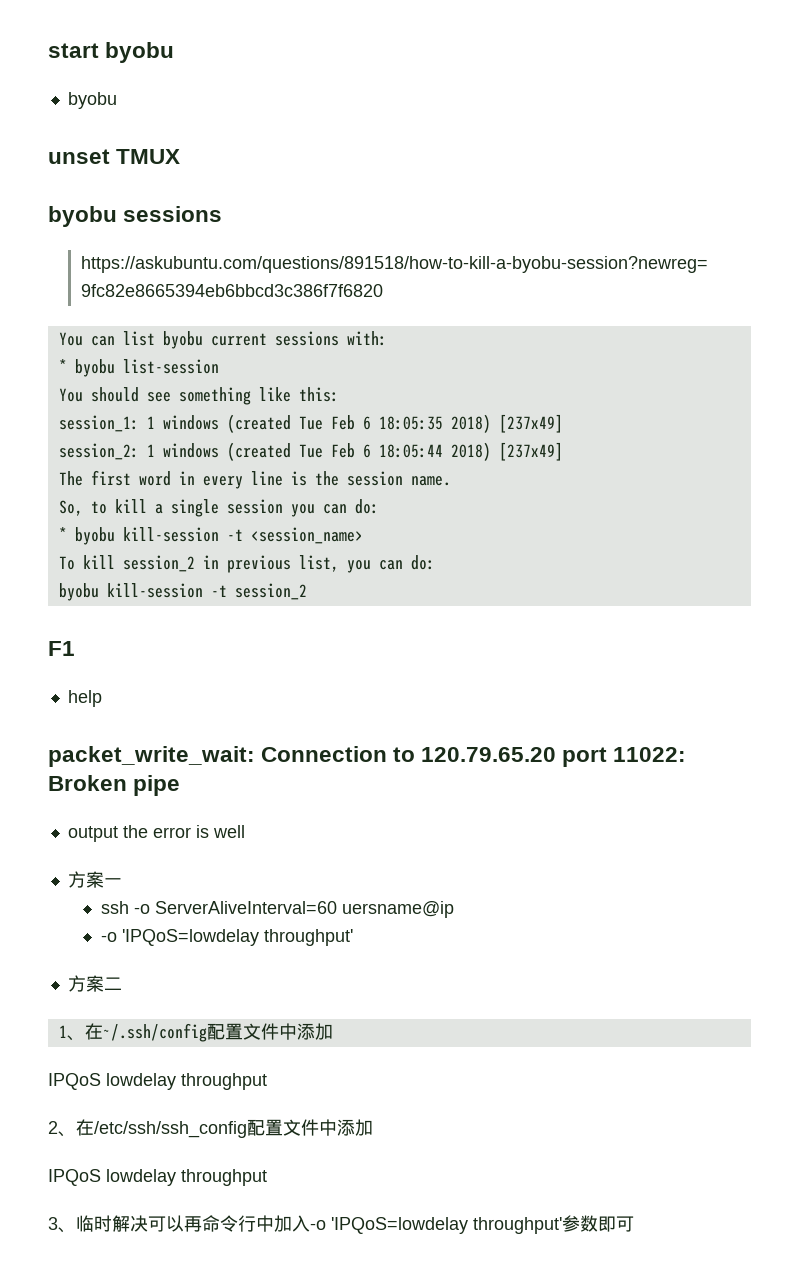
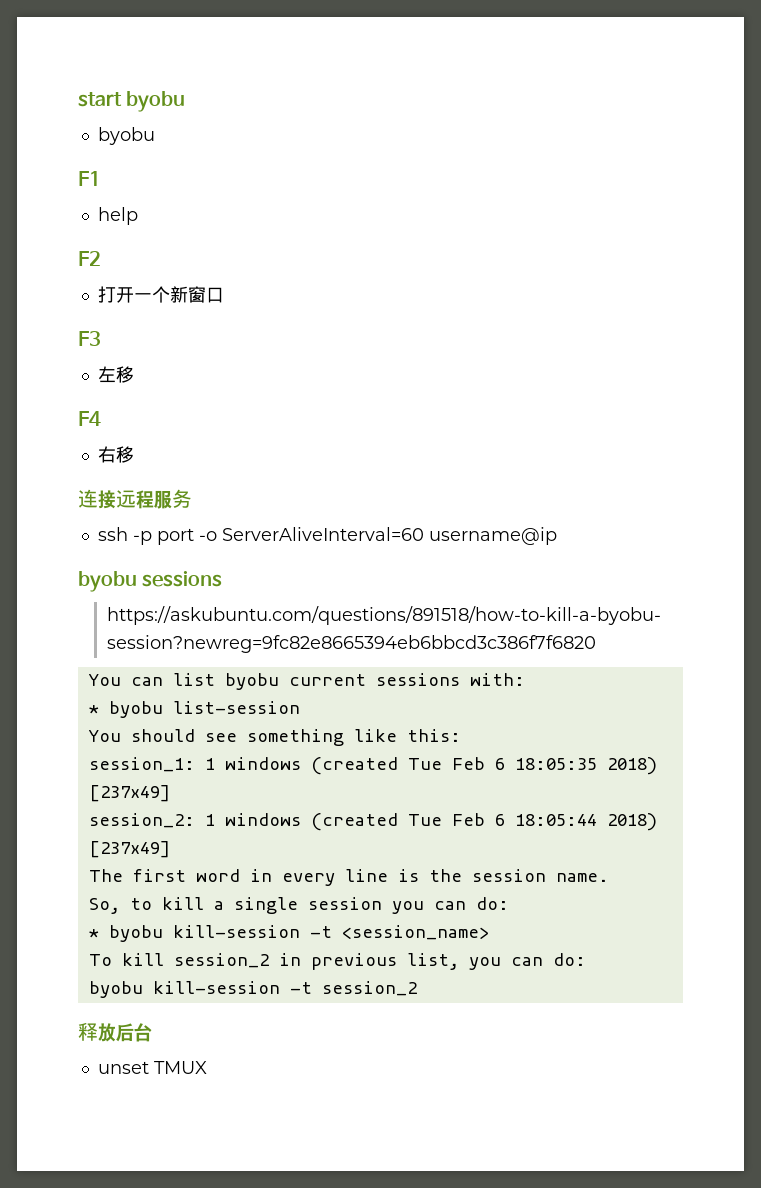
[48,149,181,164] unset TMUX -> [78,171,101,186] [97,207,138,225] [78,251,101,266] [97,286,224,303] [78,331,101,346] [97,366,134,383] [78,411,101,426] [97,446,134,463] [78,489,192,509] [97,527,557,545] F1 // help // F2 // 打开一个新窗口 // F3 // 左移 // F4 // 右移 // 连接远程服务 // ssh -p port -o ServerAliveInterval=60 username@ip
[48,641,75,656] [67,690,102,707] [48,746,687,767] [48,775,181,796] [67,825,245,842] [67,871,122,888] [100,901,454,918] [100,929,353,946] [67,975,122,992] [58,1023,333,1042] [48,1073,267,1090] [48,1119,373,1138] [48,1169,267,1186] [48,1215,634,1234] F1 // help // packet_write_wait: Connection to 120.79.65.20 port 11022: Broken pipe // output the error is well // 方案一 // ssh -o ServerAliveInterval=60 uersname@ip // -o 'IPQoS=lowdelay throughput' // 方案二 // 1、在~/.ssh/config配置文件中添加 // IPQoS lowdelay throughput // 2、在/etc/ssh/ssh_config配置文件中添加 // IPQoS lowdelay throughput // 3、临时解决可以再命令行中加入-o 'IPQoS=lowdelay throughput'参数即可 -> [78,1022,152,1042] [97,1061,207,1074] 释放后台 // unset TMUX

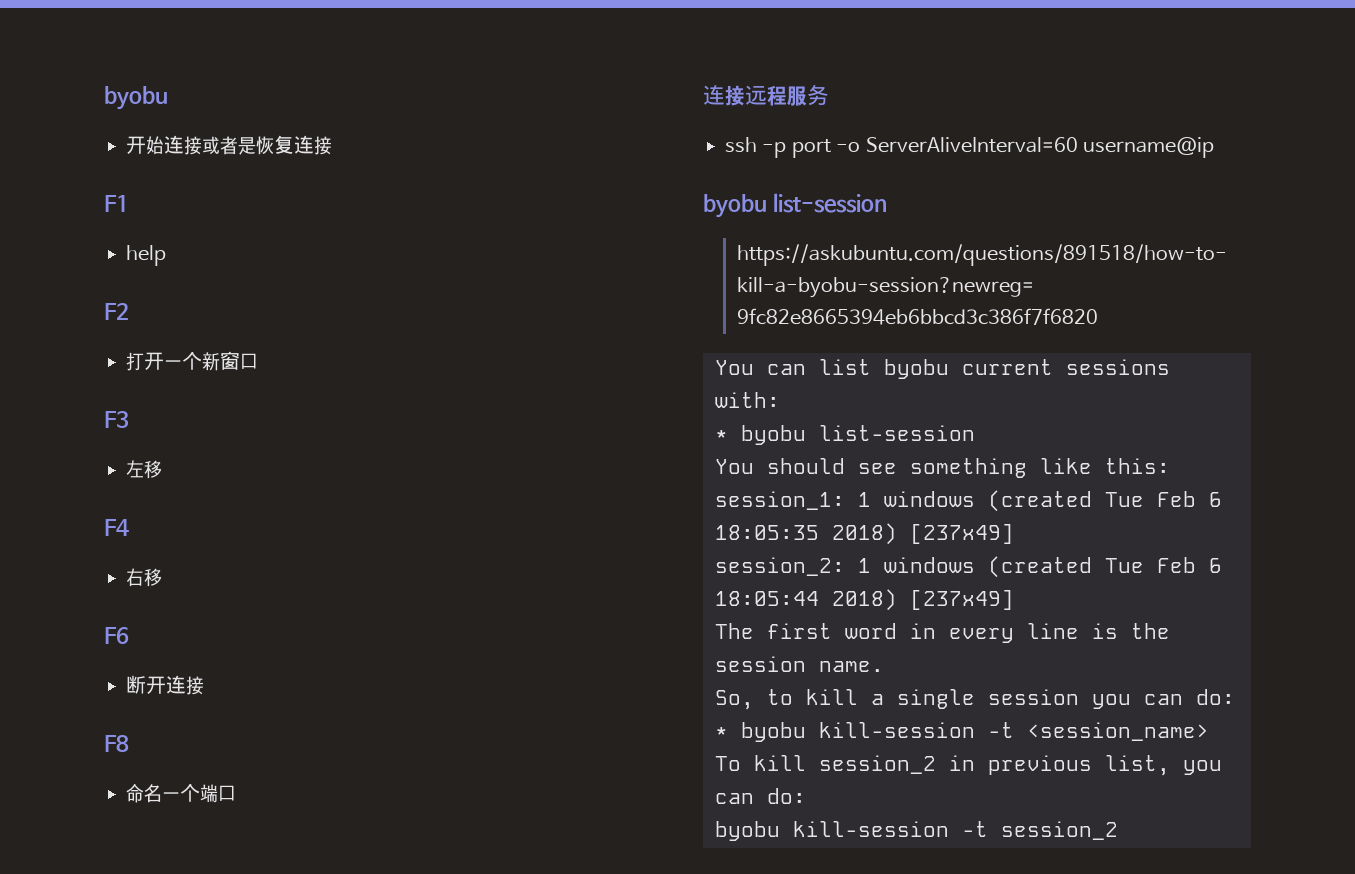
[78,91,186,112] [97,127,155,145] start byobu // byobu -> [104,86,168,110] [126,135,332,155] byobu // 开始连接或者是恢复连接
(134, 454) none -> [104,627,129,644] [126,675,204,695] [104,735,129,752] [126,783,236,803] // F6 // 断开连接 // F8 // 命名一个端口
[142,571,223,587] sessions -> [772,193,887,213] list-session
[78,1022,152,1042] [97,1061,207,1074] // 释放后台 // unset TMUX -> (1118, 830) none

